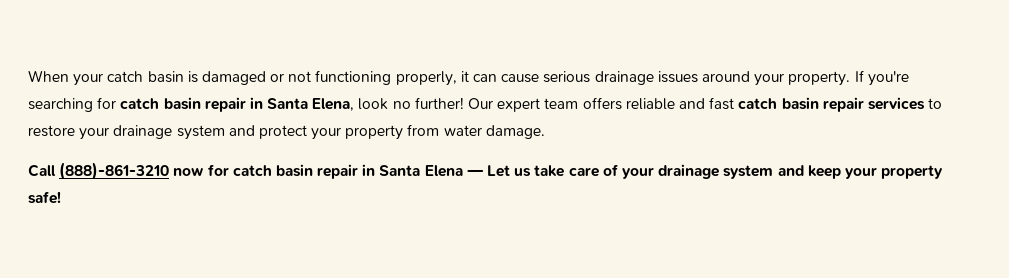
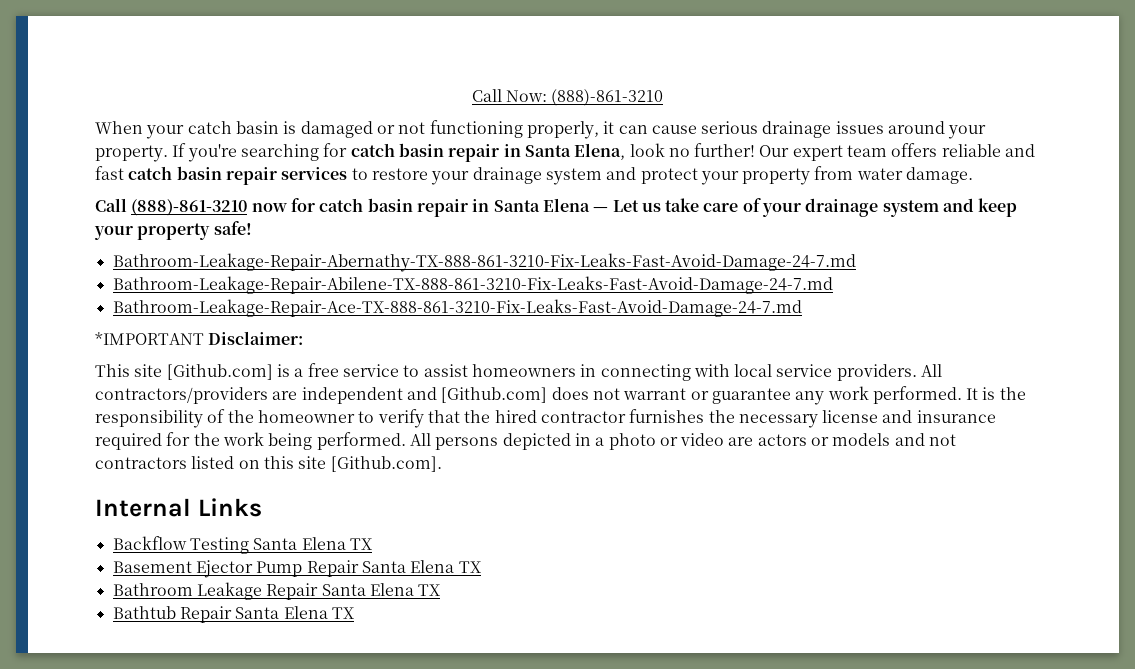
(28, 76) none -> [471,89,664,106] Call Now: (888)-861-3210 //
(61, 197) none -> [112,253,856,272] [112,276,833,294] [112,299,802,317] [95,331,304,345] [95,363,943,381] [95,386,1026,405] [95,409,996,428] [95,432,957,450] [95,456,442,472] [95,498,262,517] [112,536,372,554] [112,560,481,578] [112,582,441,600] [112,606,354,623] // Bathroom-Leakage-Repair-Abernathy-TX-888-861-3210-Fix-Leaks-Fast-Avoid-Damage-24-7.md // Bathroom-Leakage-Repair-Abilene-TX-888-861-3210-Fix-Leaks-Fast-Avoid-Damage-24-7.md // Bathroom-Leakage-Repair-Ace-TX-888-861-3210-Fix-Leaks-Fast-Avoid-Damage-24-7.md // *IMPORTANT Disclaimer: // This site [Github.com] is a free service to assist homeowners in connecting with local service providers. All contractors/providers are independent and [Github.com] does not warrant or guarantee any work performed. It is the responsibility of the homeowner to verify that the hired contractor furnishes the necessary license and insurance required for the work being performed. All persons depicted in a photo or video are actors or models and not contractors listed on this site [Github.com]. // Internal Links // Backflow Testing Santa Elena TX // Basement Ejector Pump Repair Santa Elena TX // Bathroom Leakage Repair Santa Elena TX // Bathtub Repair Santa Elena TX

